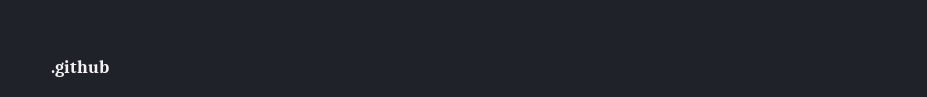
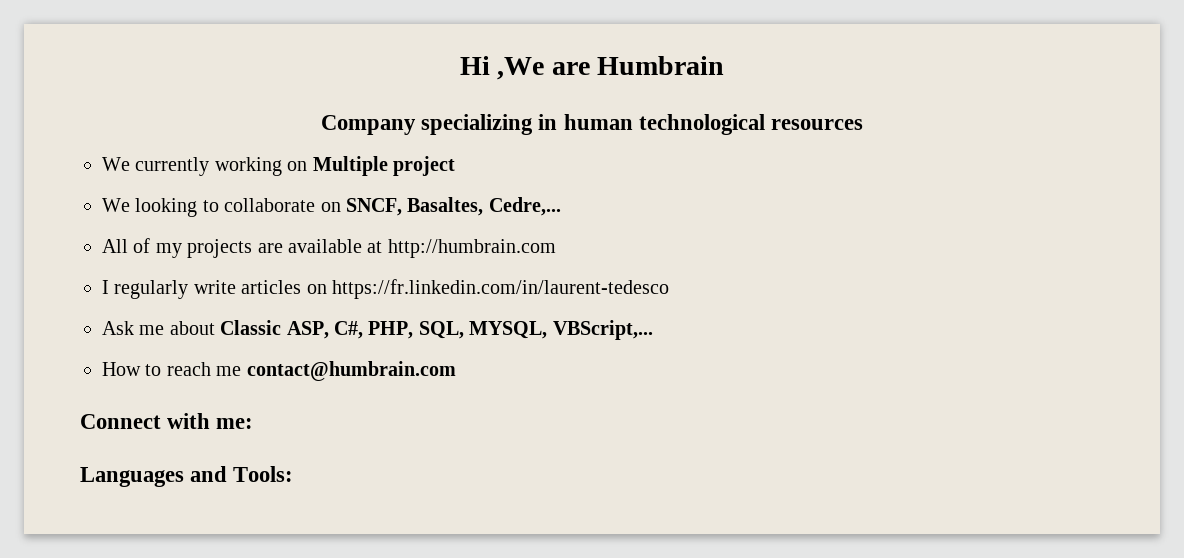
[51,60,109,77] .github -> [459,56,725,80] [321,114,863,135] [102,156,455,176] [102,197,561,217] [102,238,556,258] [102,279,669,299] [102,320,653,340] [102,361,456,381] [80,413,254,429] [80,466,294,487] Hi ,We are Humbrain // Company specializing in human technological resources // We currently working on Multiple project // We looking to collaborate on SNCF, Basaltes, Cedre,... // All of my projects are available at http://humbrain.com // I regularly write articles on https://fr.linkedin.com/in/laurent-tedesco // Ask me about Classic ASP, C#, PHP, SQL, MYSQL, VBScript,... // How to reach me contact@humbrain.com // Connect with me: // Languages and Tools:

